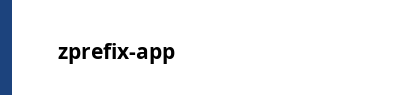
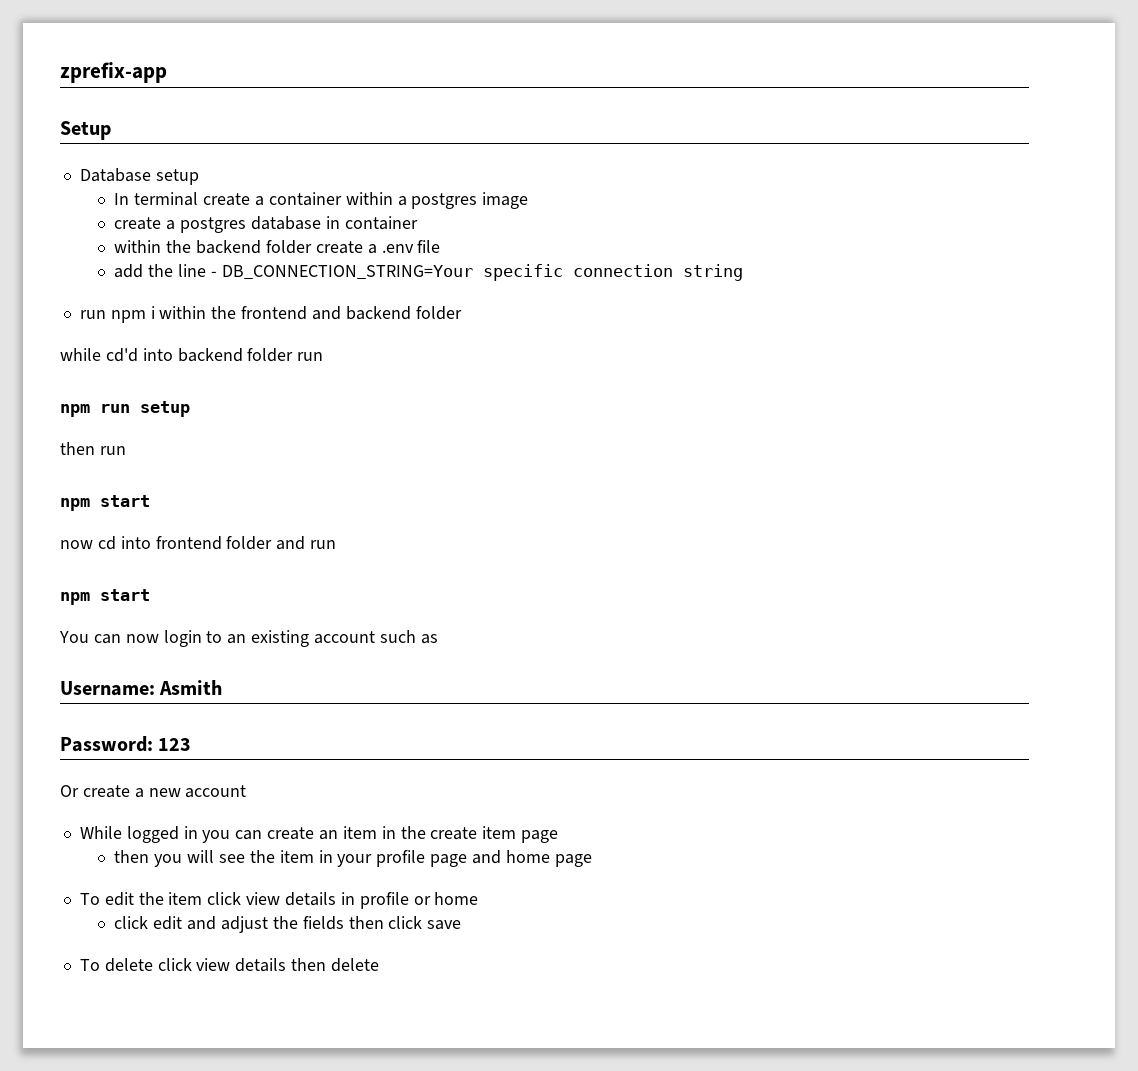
(175, 53) none -> [60,121,111,140] [79,168,199,185] [114,192,529,209] [114,216,418,233] [114,240,441,254] [114,264,743,281] [79,306,462,323] [60,348,324,362] [60,401,190,417] [60,442,126,455] [60,495,150,511] [60,536,337,550] [60,589,150,605] [59,630,438,647] [60,680,223,696] [60,736,192,752] [60,785,247,798] [79,826,559,843] [114,850,592,867] [79,892,479,909] [114,916,462,933] [79,958,379,972] // Setup // Database setup // In terminal create a container within a postgres image // create a postgres database in container // within the backend folder create a .env file // add the line - DB_CONNECTION_STRING=Your specific connection string // run npm i within the frontend and backend folder // while cd'd into backend folder run // npm run setup // then run // npm start // now cd into frontend folder and run // npm start // You can now login to an existing account such as // Username: Asmith // Password: 123 // Or create a new account // While logged in you can create an item in the create item page // then you will see the item in your profile page and home page // To edit the item click view details in profile or home // click edit and adjust the fields then click save // To delete click view details then delete

